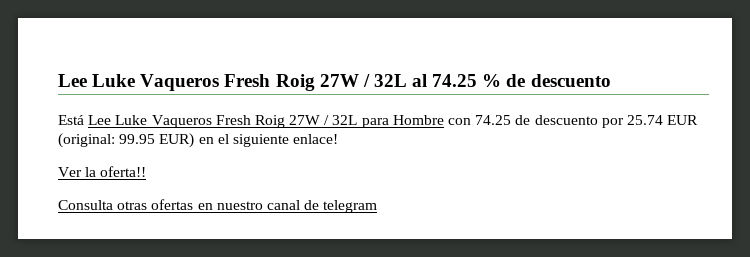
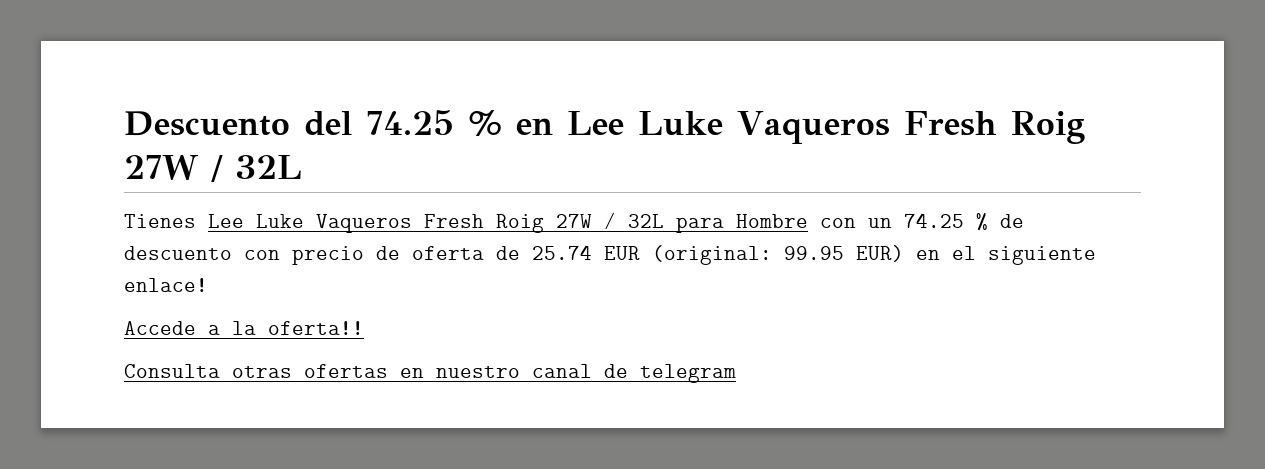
[58,74,611,91] [58,115,84,125] Lee Luke Vaqueros Fresh Roig 27W / 32L al 74.25 % de descuento // Está -> [124,110,1085,144] [124,155,302,182] [124,214,196,228] Descuento del 74.25 % en Lee Luke Vaqueros Fresh Roig 27W / 32L // Tienes
[475,115,624,128] 74.25 de descuento por -> [868,213,1024,231] [124,246,520,265] un 74.25 % de descuento con precio de oferta de
[58,167,82,177] Ver -> [124,321,220,335] Accede a

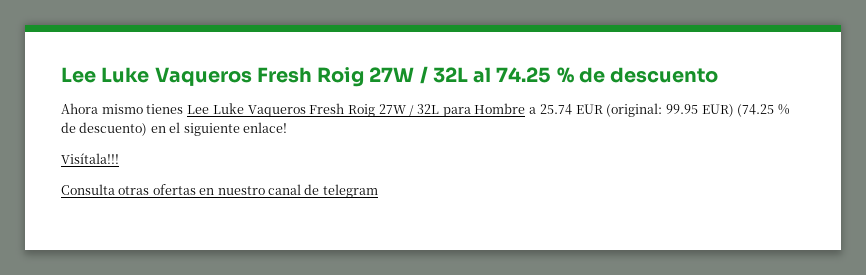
[124,110,1085,144] [124,155,302,182] [124,214,196,228] Descuento del 74.25 % en Lee Luke Vaqueros Fresh Roig 27W / 32L // Tienes -> [61,66,719,87] [61,103,184,114] Lee Luke Vaqueros Fresh Roig 27W / 32L al 74.25 % de descuento // Ahora mismo tienes
[820,213,1024,231] [124,246,520,265] con un 74.25 % de descuento con precio de oferta de -> [529,107,537,114] a
(904, 253) none -> [737,104,791,117] [61,122,148,136] (74.25 % de descuento)
[124,321,364,335] Accede a la oferta!! -> [61,153,119,164] Visítala!!!

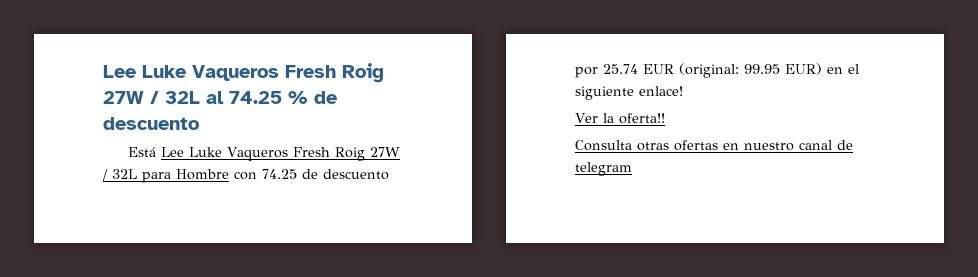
[61,103,184,114] Ahora mismo tienes -> [128,147,157,157] Está
[529,107,537,114] a -> [234,169,389,180] [575,67,598,78] con 74.25 de descuento por
[737,104,791,117] [61,122,148,136] (74.25 % de descuento) -> (822, 69) none
[61,153,119,164] Visítala!!! -> [575,113,665,124] Ver la oferta!!

